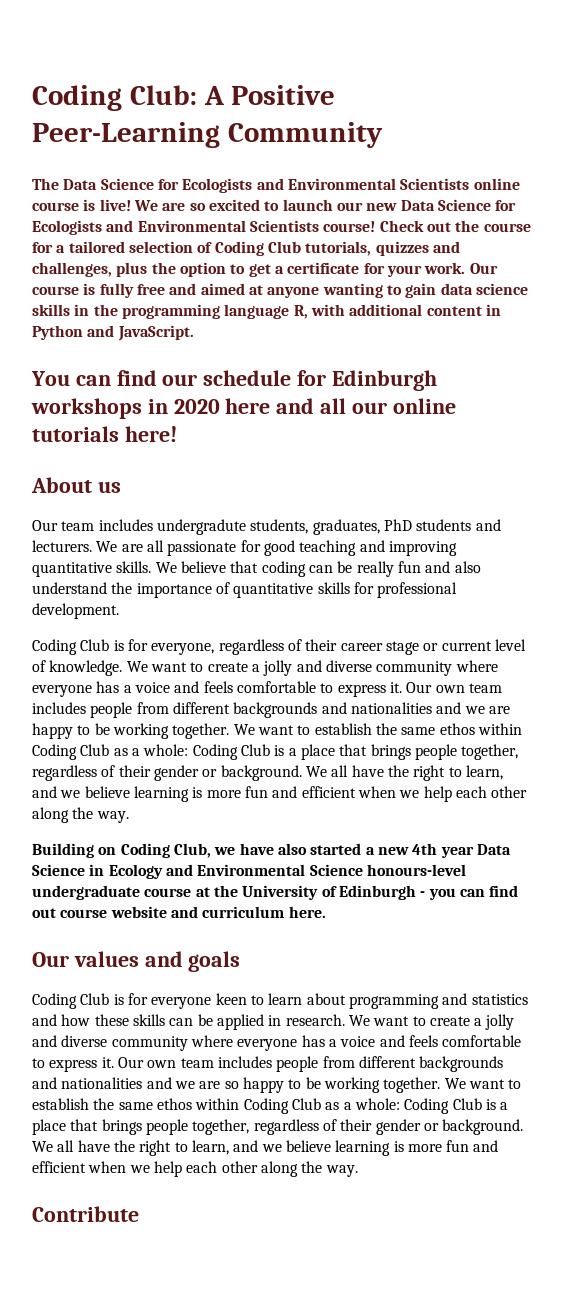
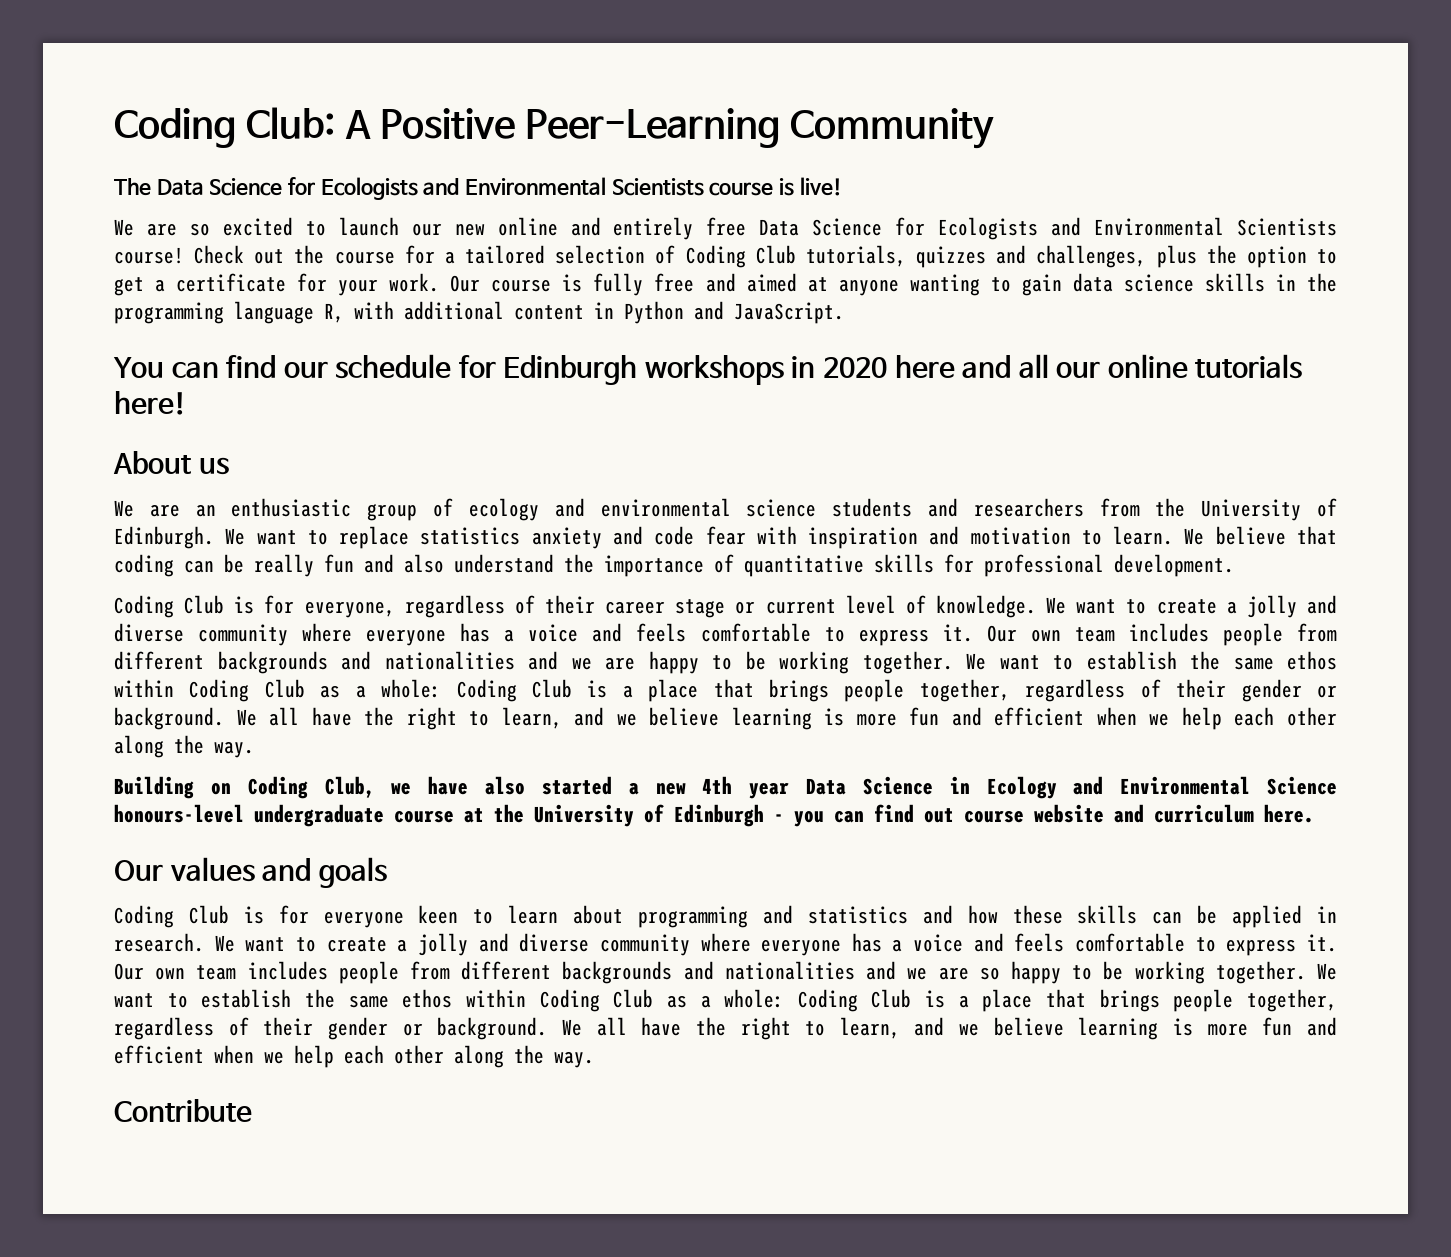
[473,178,520,190] online -> (704, 187) none
(131, 205) none -> (842, 186) //
(398, 207) none -> [497,217,747,240] online and entirely free
[32,519,501,535] [32,540,457,556] [32,561,152,577] Our team includes undergradute students, graduates, PhD students and lecturers. We are all passionate for good teaching and improving quantitative skills. -> [114,498,1337,521] [114,526,1174,549] We are an enthusiastic group of ecology and environmental science students and researchers from the University of Edinburgh. We want to replace statistics anxiety and code fear with inspiration and motivation to learn.

